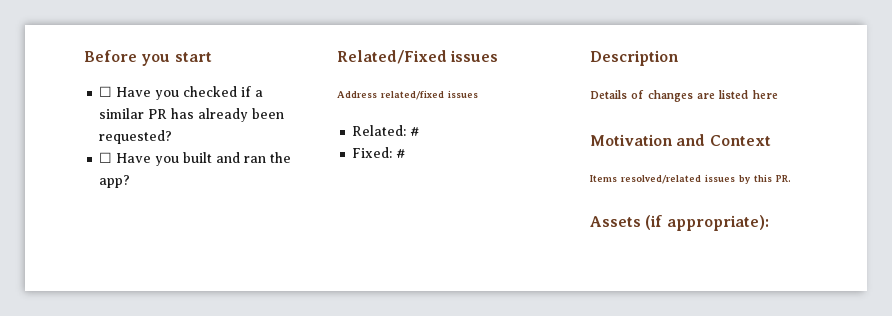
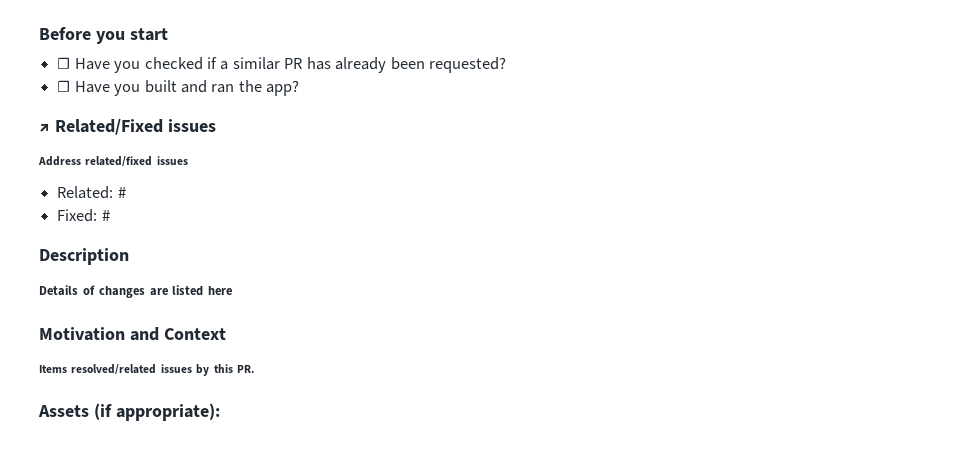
(131, 181) none -> [39,123,50,132] ↗

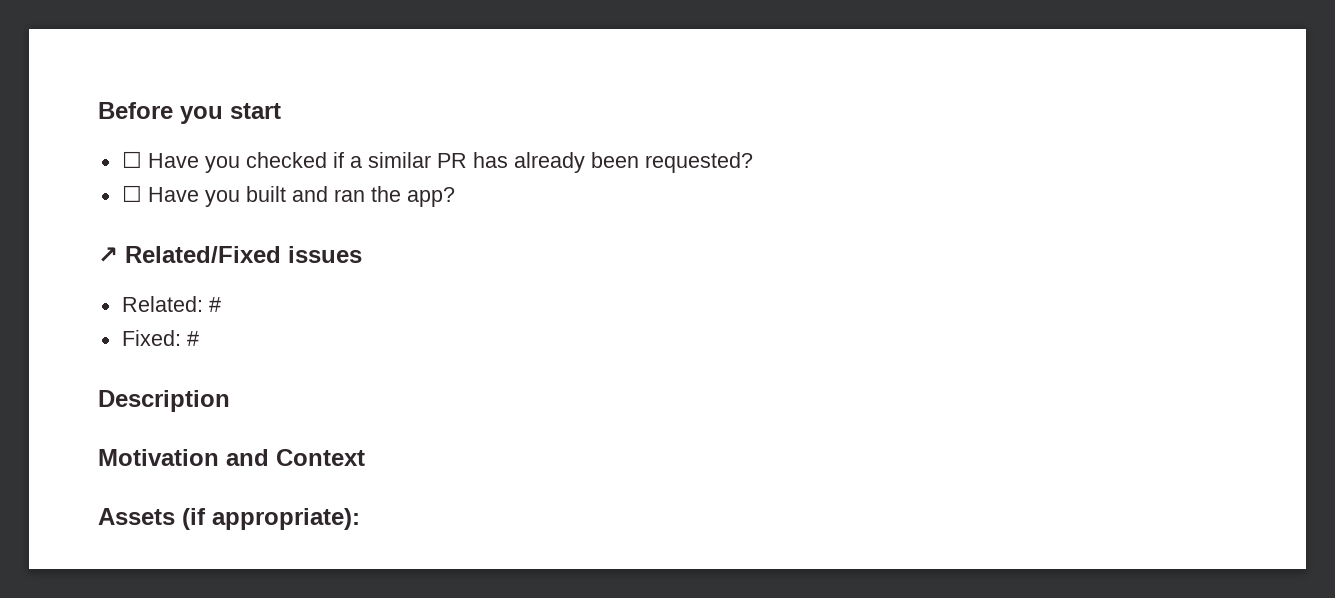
[38,156,188,167] // Address related/fixed issues -> (362, 254) none
[39,285,233,298] [39,327,226,341] [39,364,255,376] Details of changes are listed here // Motivation and Context // Items resolved/related issues by this PR. -> [98,449,365,466] Motivation and Context

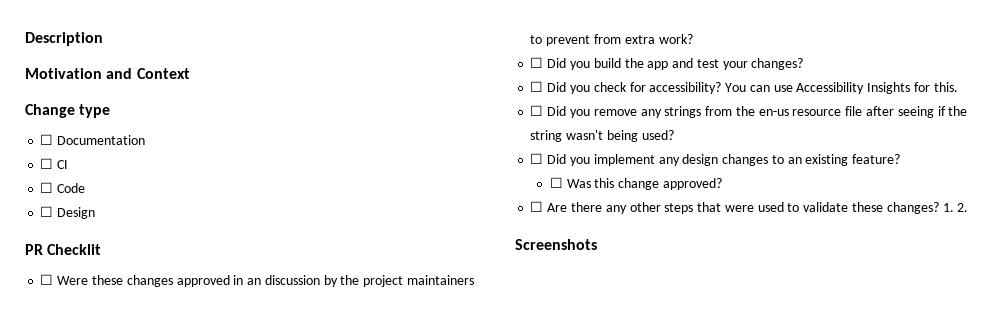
[98,102,281,124] [121,151,753,173] [121,185,455,207] [98,246,362,263] [121,296,221,312] [121,330,199,346] [98,390,230,412] [98,449,365,466] [98,508,360,530] Before you start // ☐ Have you checked if a similar PR has already been requested? // ☐ Have you built and ran the app? // ↗ Related/Fixed issues // Related: # // Fixed: # // Description // Motivation and Context // Assets (if appropriate): -> [25,32,103,46] [25,68,190,79] [25,104,111,118] [40,134,146,145] [40,158,69,169] [40,182,86,193] [40,206,96,219] [25,244,102,255] [40,274,474,287] [530,34,693,46] [530,57,804,70] [530,81,958,94] [530,105,968,118] [530,130,674,142] [530,153,901,166] [549,177,722,190] [530,201,969,214] [515,239,597,250] Description // Motivation and Context // Change type // ☐ Documentation // ☐ CI // ☐ Code // ☐ Design // PR Checklit // ☐ Were these changes approved in an discussion by the project maintainers to prevent from extra work? // ☐ Did you build the app and test your changes? // ☐ Did you check for accessibility? You can use Accessibility Insights for this. // ☐ Did you remove any strings from the en-us resource file after seeing if the string wasn't being used? // ☐ Did you implement any design changes to an existing feature? // ☐ Was this change approved? // ☐ Are there any other steps that were used to validate these changes? 1. 2. // Screenshots

